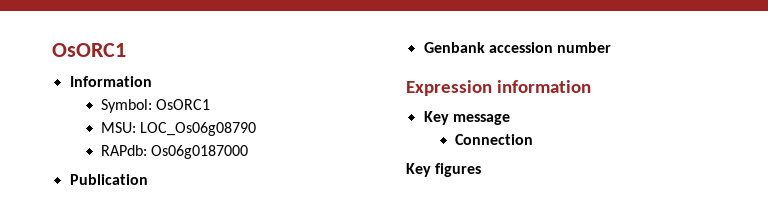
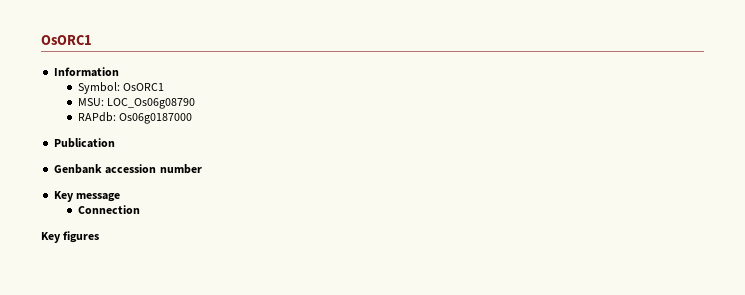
[406,80,591,96] // Expression information -> (202, 169) none

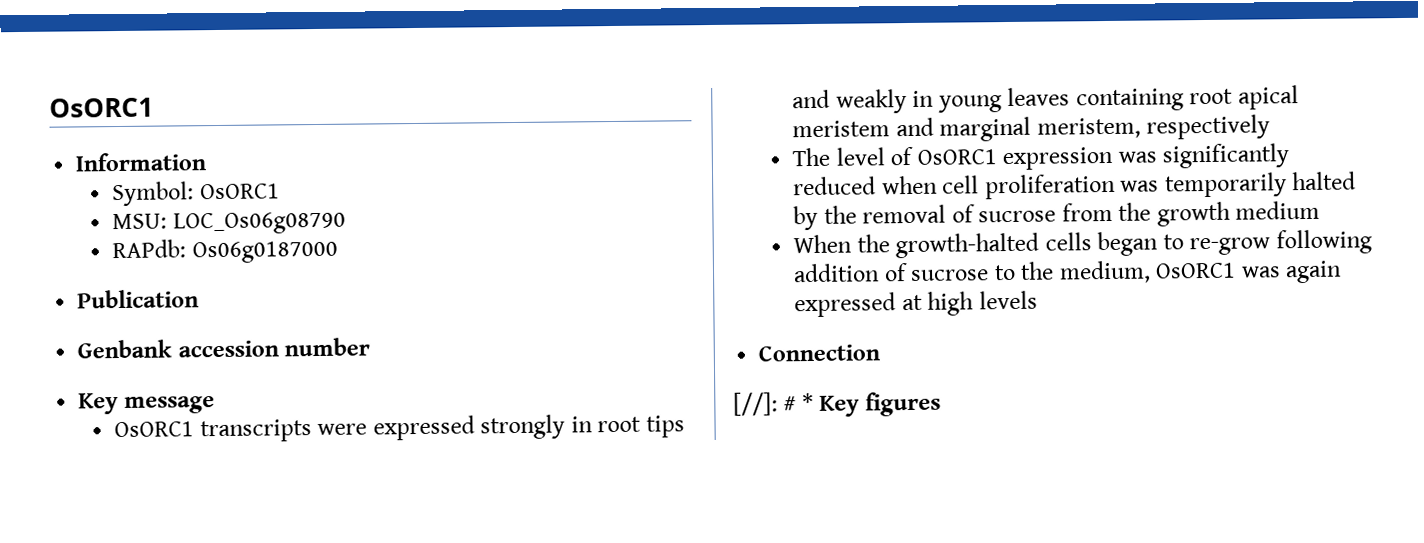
[78,205,141,214] Connection // -> [114,414,685,443] [792,85,1299,114] [792,114,1271,142] [792,143,1290,171] [793,171,1357,200] [793,200,1321,231] [793,229,1372,259] [793,260,1343,284] [794,290,1038,318] [758,344,881,362] [733,392,814,416] OsORC1 transcripts were expressed strongly in root tips and weakly in young leaves containing root apical meristem and marginal meristem, respectively // The level of OsORC1 expression was significantly reduced when cell proliferation was temporarily halted by the removal of sucrose from the growth medium // When the growth-halted cells began to re-grow following addition of sucrose to the medium, OsORC1 was again expressed at high levels // Connection // [//]: # *

